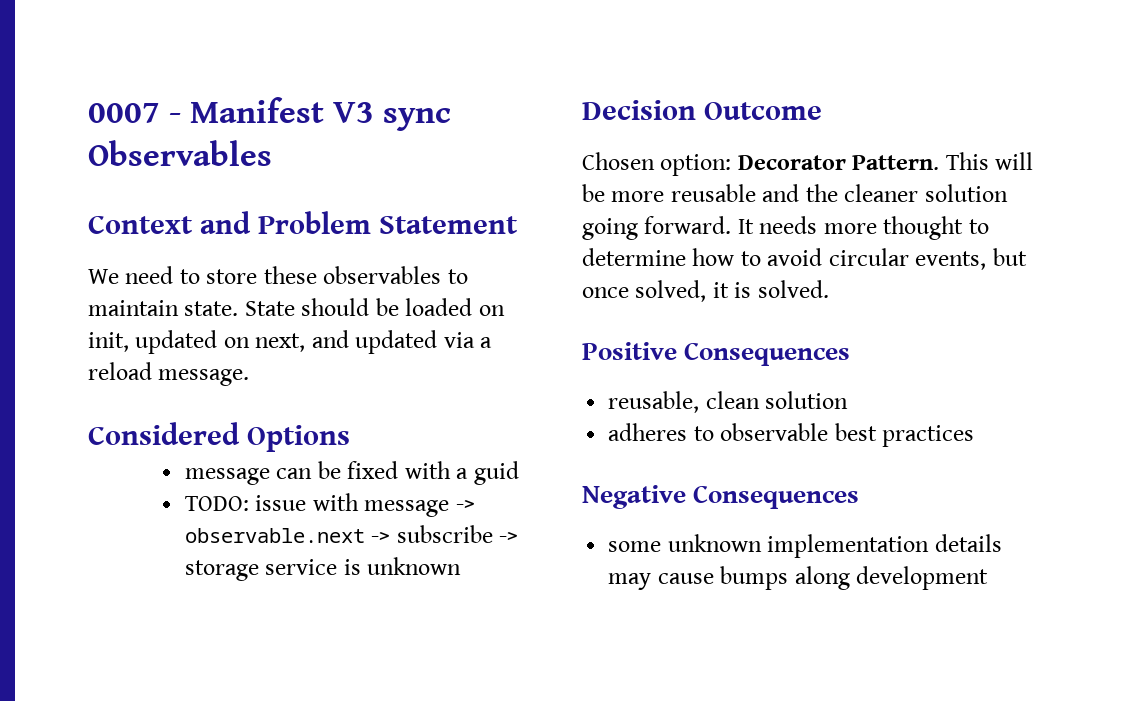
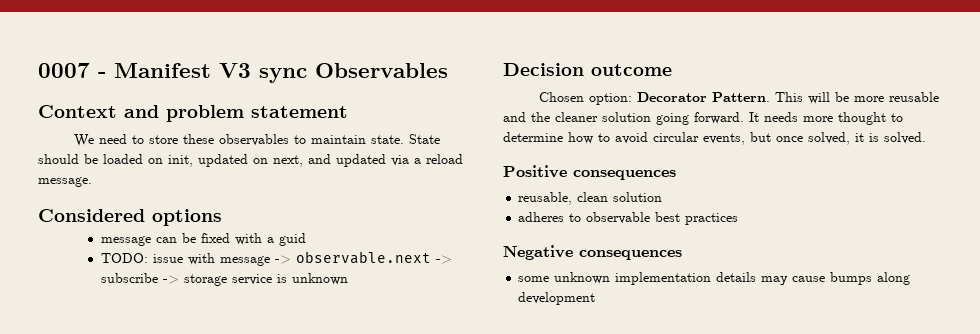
[258,211,519,234] Problem Statement -> [166,105,348,122] problem statement
[247,425,351,452] Options -> [152,209,222,226] options
[704,102,823,120] Outcome -> [591,64,672,76] outcome
[684,342,851,366] Consequences -> [573,170,676,180] consequences
[693,485,860,509] Consequences -> [579,250,682,260] consequences

